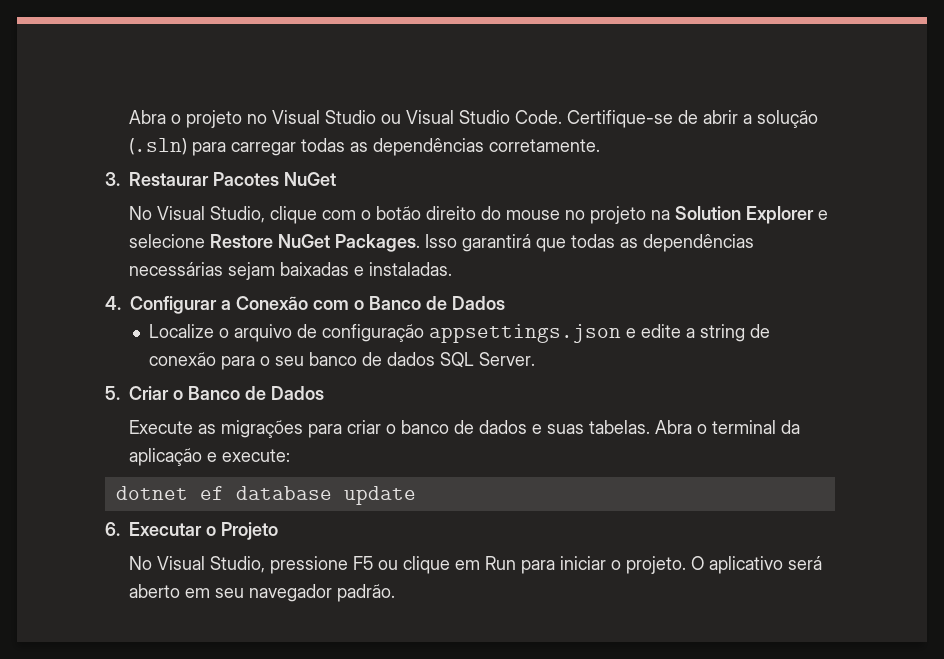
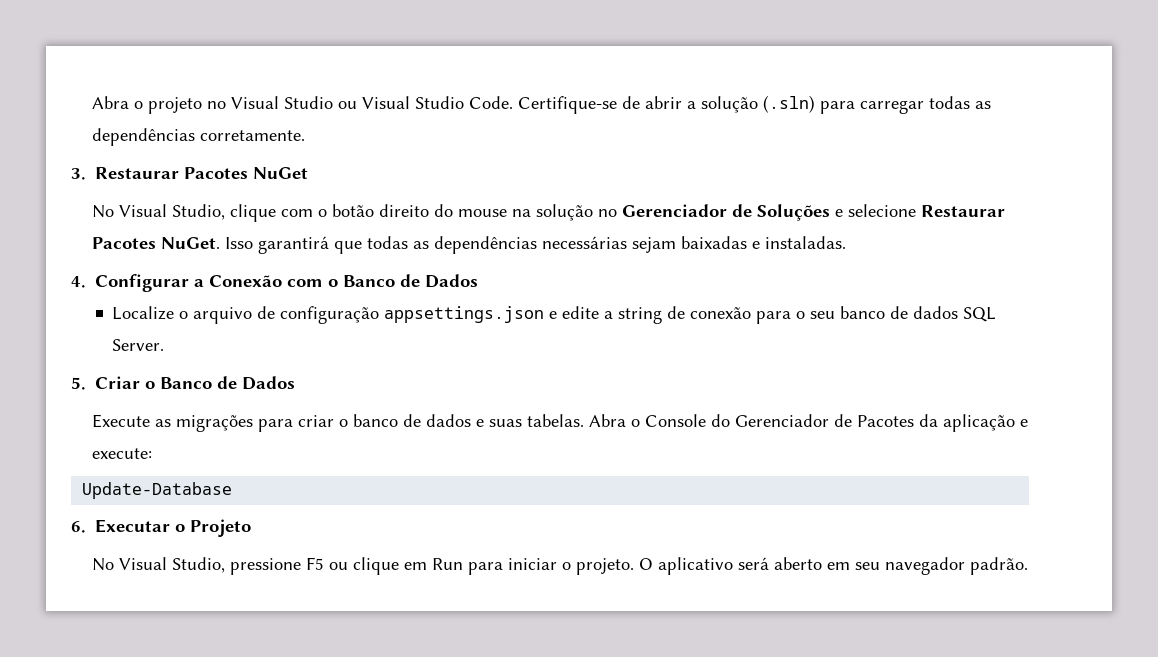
[565,206,829,224] [129,234,421,252] no projeto na Solution Explorer e selecione Restore NuGet Packages. -> [511,204,1005,221] [91,237,220,249] na solução no Gerenciador de Soluções e selecione Restaurar Pacotes NuGet.
[712,420,777,434] terminal -> [644,414,914,427] Console do Gerenciador de Pacotes
[115,486,416,505] dotnet ef database update -> [82,482,233,499] Update-Database

